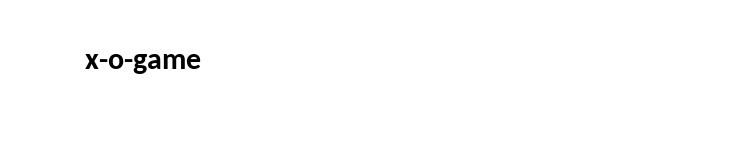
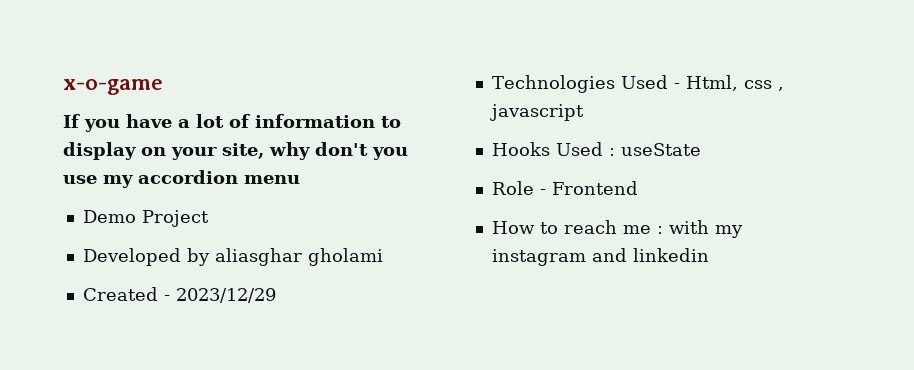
(201, 64) none -> [63,114,401,132] [63,142,408,160] [63,170,300,188] [82,210,209,227] [82,248,383,266] [82,287,276,303] [491,75,784,93] [489,104,584,121] [491,142,701,156] [491,181,638,195] [491,220,743,238] [491,248,709,266] // If you have a lot of information to display on your site, why don't you use my accordion menu // Demo Project // Developed by aliasghar gholami // Created - 2023/12/29 // Technologies Used - Html, css , javascript // Hooks Used : useState // Role - Frontend // How to reach me : with my instagram and linkedin

